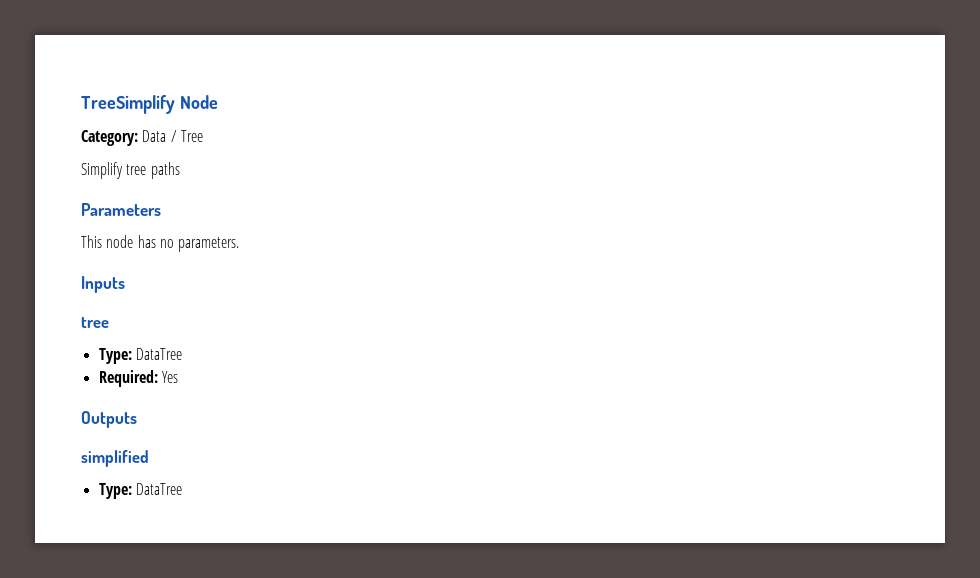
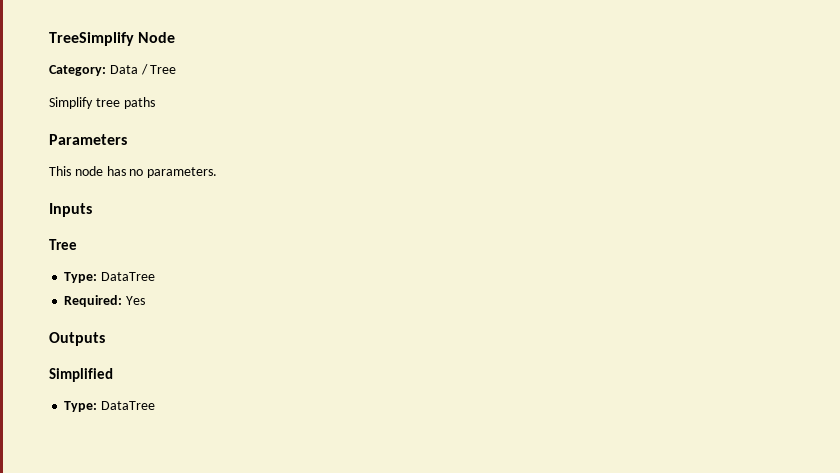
[81,317,109,328] tree -> [49,239,77,250] Tree
[81,450,149,467] simplified -> [49,368,113,382] Simplified

